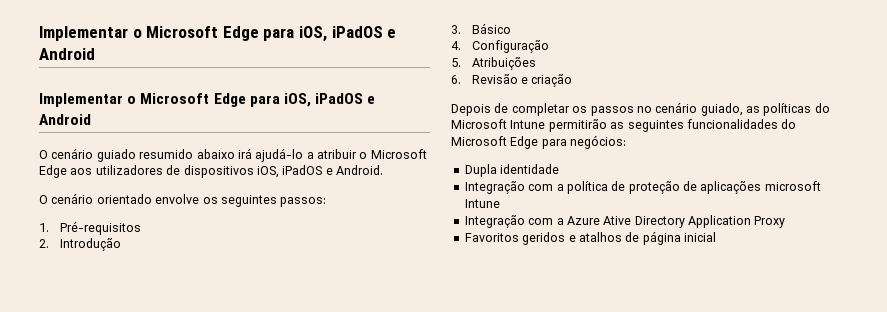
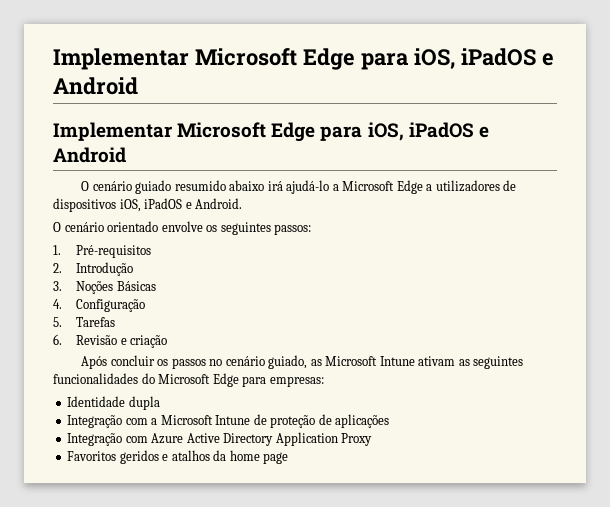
[39,26,142,41] Implementar o -> [53,48,189,70] Implementar
[127,96,137,104] o -> (172, 131) none
[317,149,427,159] [39,165,93,178] atribuir o Microsoft Edge aos -> [342,180,433,194] Microsoft Edge a
[471,23,511,34] Básico -> [76,281,156,294] Noções Básicas
[471,57,536,70] Atribuições -> [76,317,116,327] Tarefas
[451,103,570,116] Depois de completar -> [81,355,155,369] Após concluir
[763,103,830,116] [451,119,607,132] políticas do Microsoft Intune permitirão -> [325,356,456,366] Microsoft Intune ativam
[570,135,627,149] [464,164,560,177] [464,181,608,194] negócios: // Dupla identidade // Integração com a política -> [269,376,324,387] [67,396,160,410] [67,415,251,428] empresas: // Identidade dupla // Integração com a Microsoft Intune
[764,181,821,191] [464,199,500,208] [464,215,632,228] microsoft Intune // Integração com a Azure Ative -> [67,433,220,446] // Integração com Azure Active
[625,231,716,245] de página inicial -> [213,450,289,464] da home page

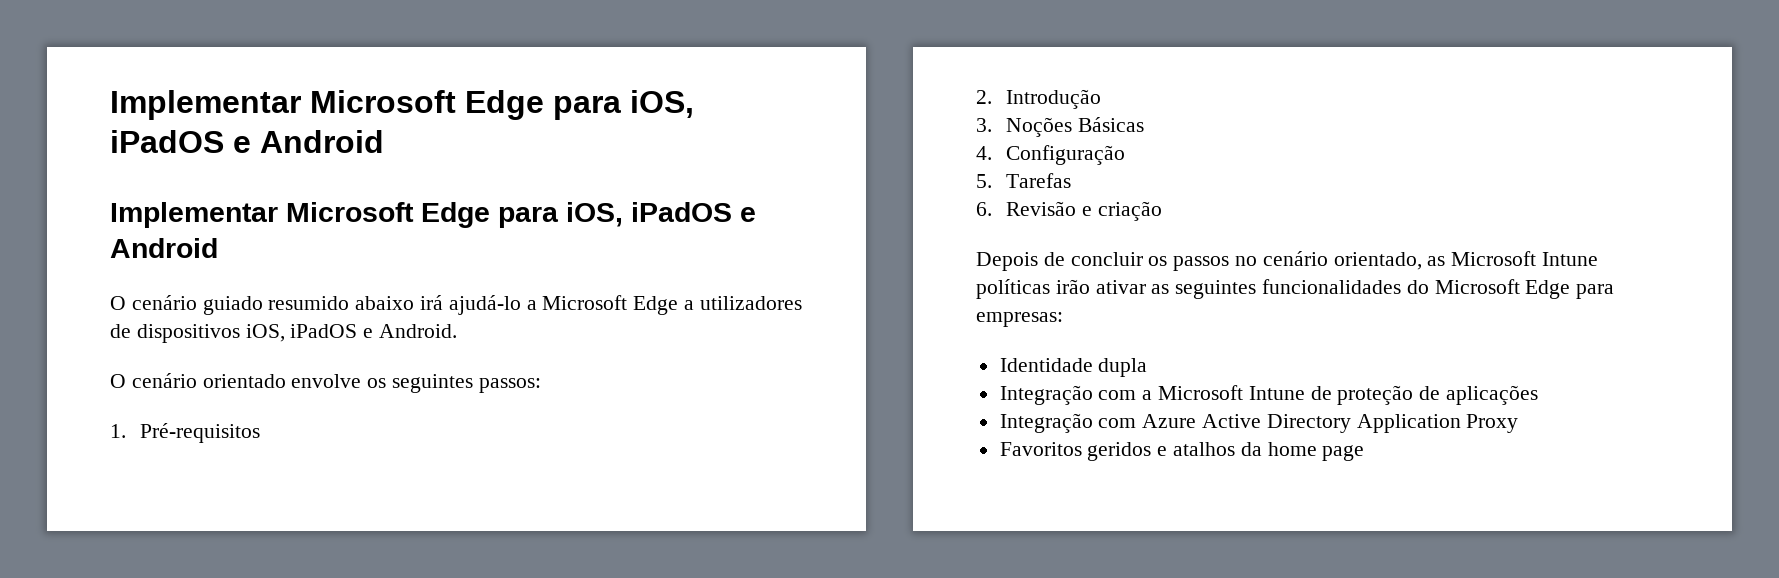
[81,356,108,369] Após -> [976,252,1065,271] Depois de
[268,355,308,369] guiado, -> [1333,252,1422,270] orientado,
[418,356,456,366] ativam -> [976,279,1146,299] políticas irão ativar

